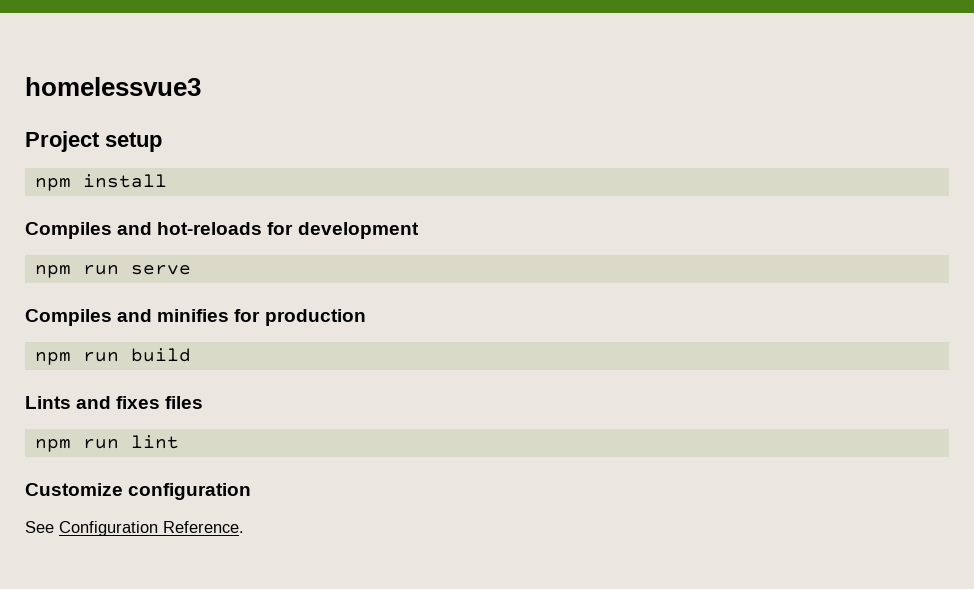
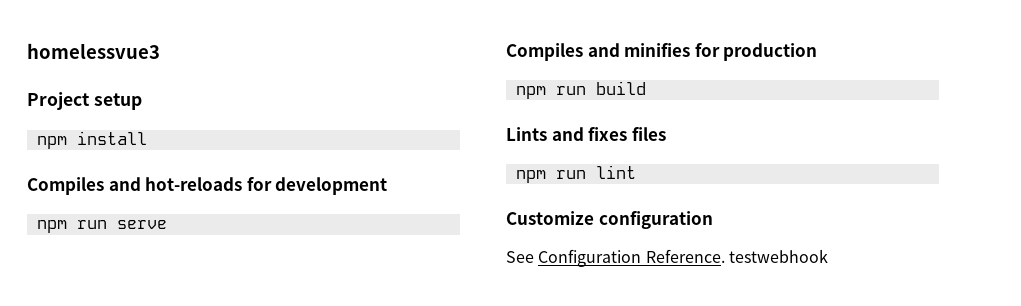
(244, 527) none -> [728,249,828,263] testwebhook

